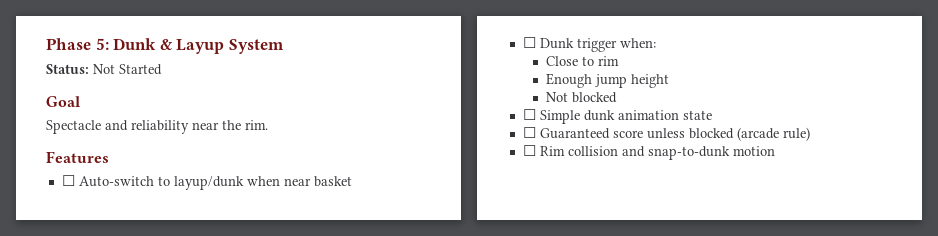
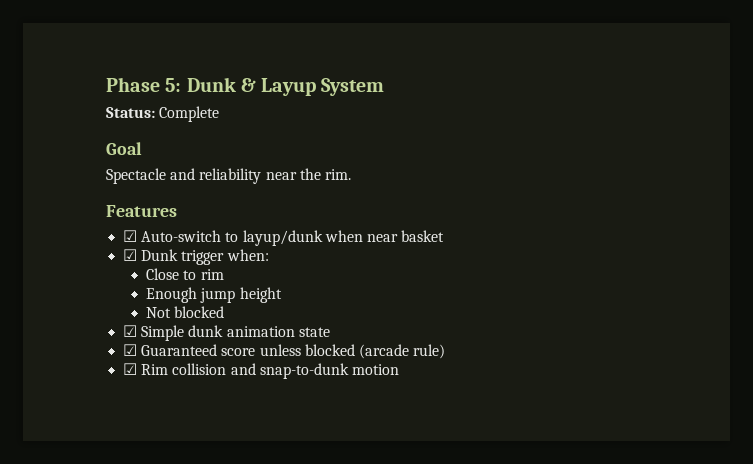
[93,64,162,75] Not Started -> [159,106,220,122] Complete
[61,175,75,186] ☐ -> [123,230,138,242] ☑
[522,37,536,48] ☐ -> [123,249,138,261] ☑
[522,109,536,120] ☐ -> [123,325,138,337] ☑
[522,127,536,138] ☐ -> [123,344,138,356] ☑
[522,145,536,156] ☐ -> [123,363,138,375] ☑

